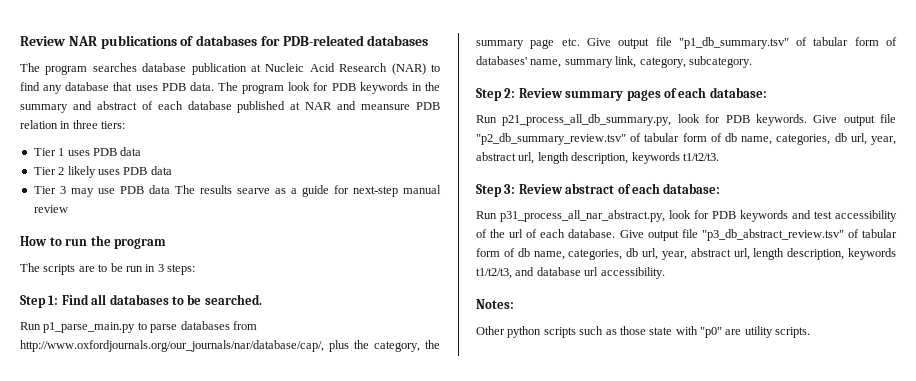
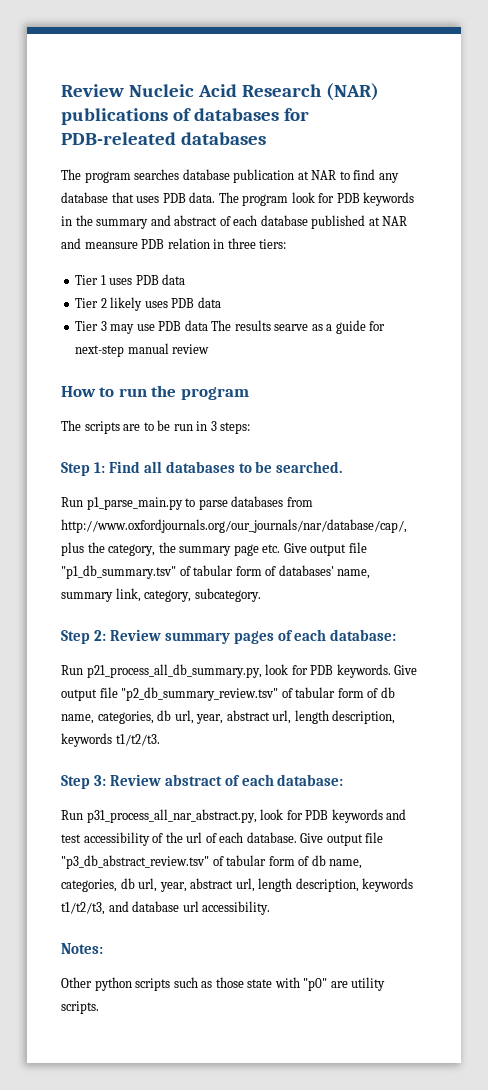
[20,36,97,46] Review NAR -> [61,83,379,101] Review Nucleic Acid Research (NAR)
[265,63,426,75] Nucleic Acid Research (NAR) -> [311,170,337,180] NAR

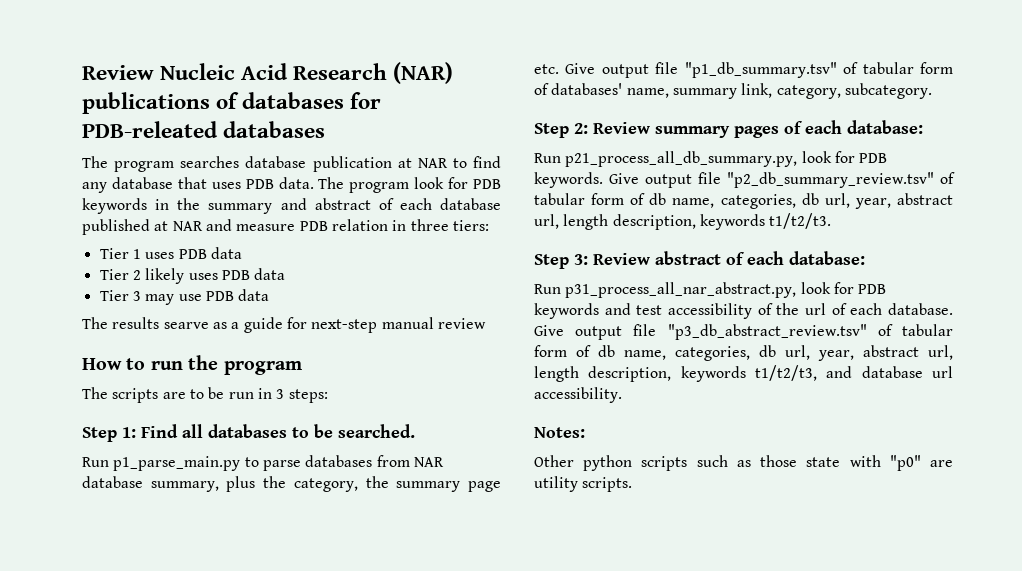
[84,242,138,249] meansure -> [236,224,296,231] measure
(208, 325) none -> (270, 295) //
[61,519,407,533] http://www.oxfordjournals.org/our_journals/nar/database/cap/, -> [413,457,444,467] [82,476,219,492] NAR database summary,

